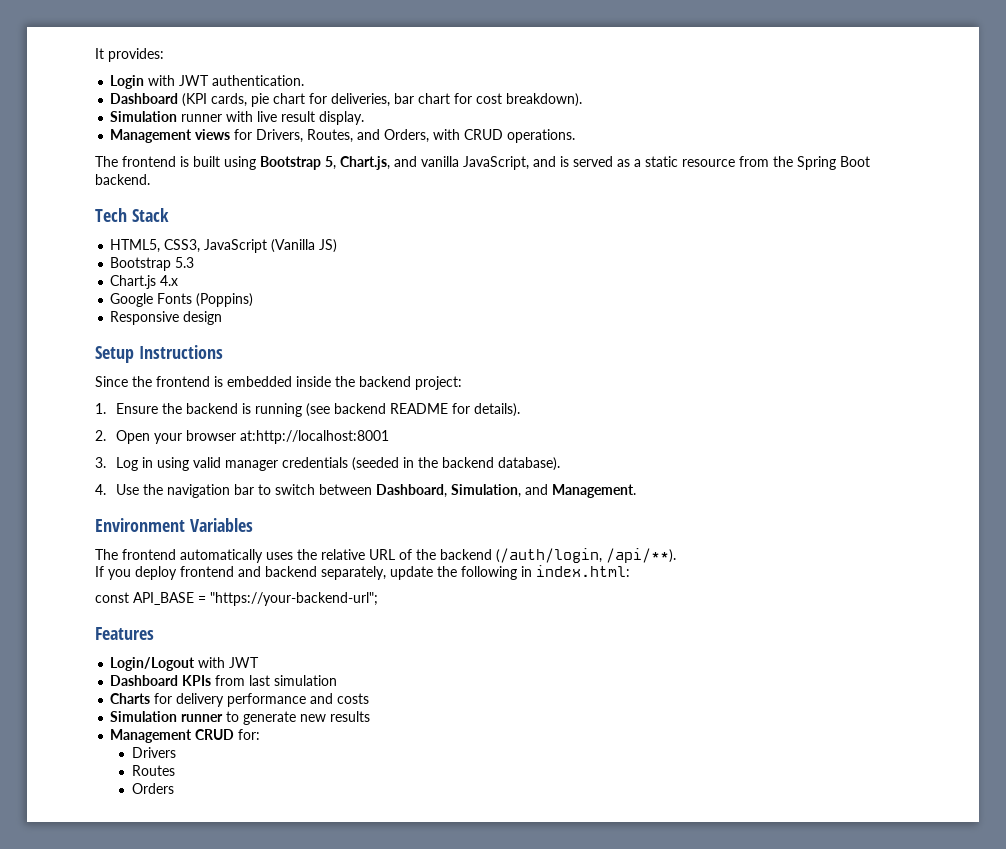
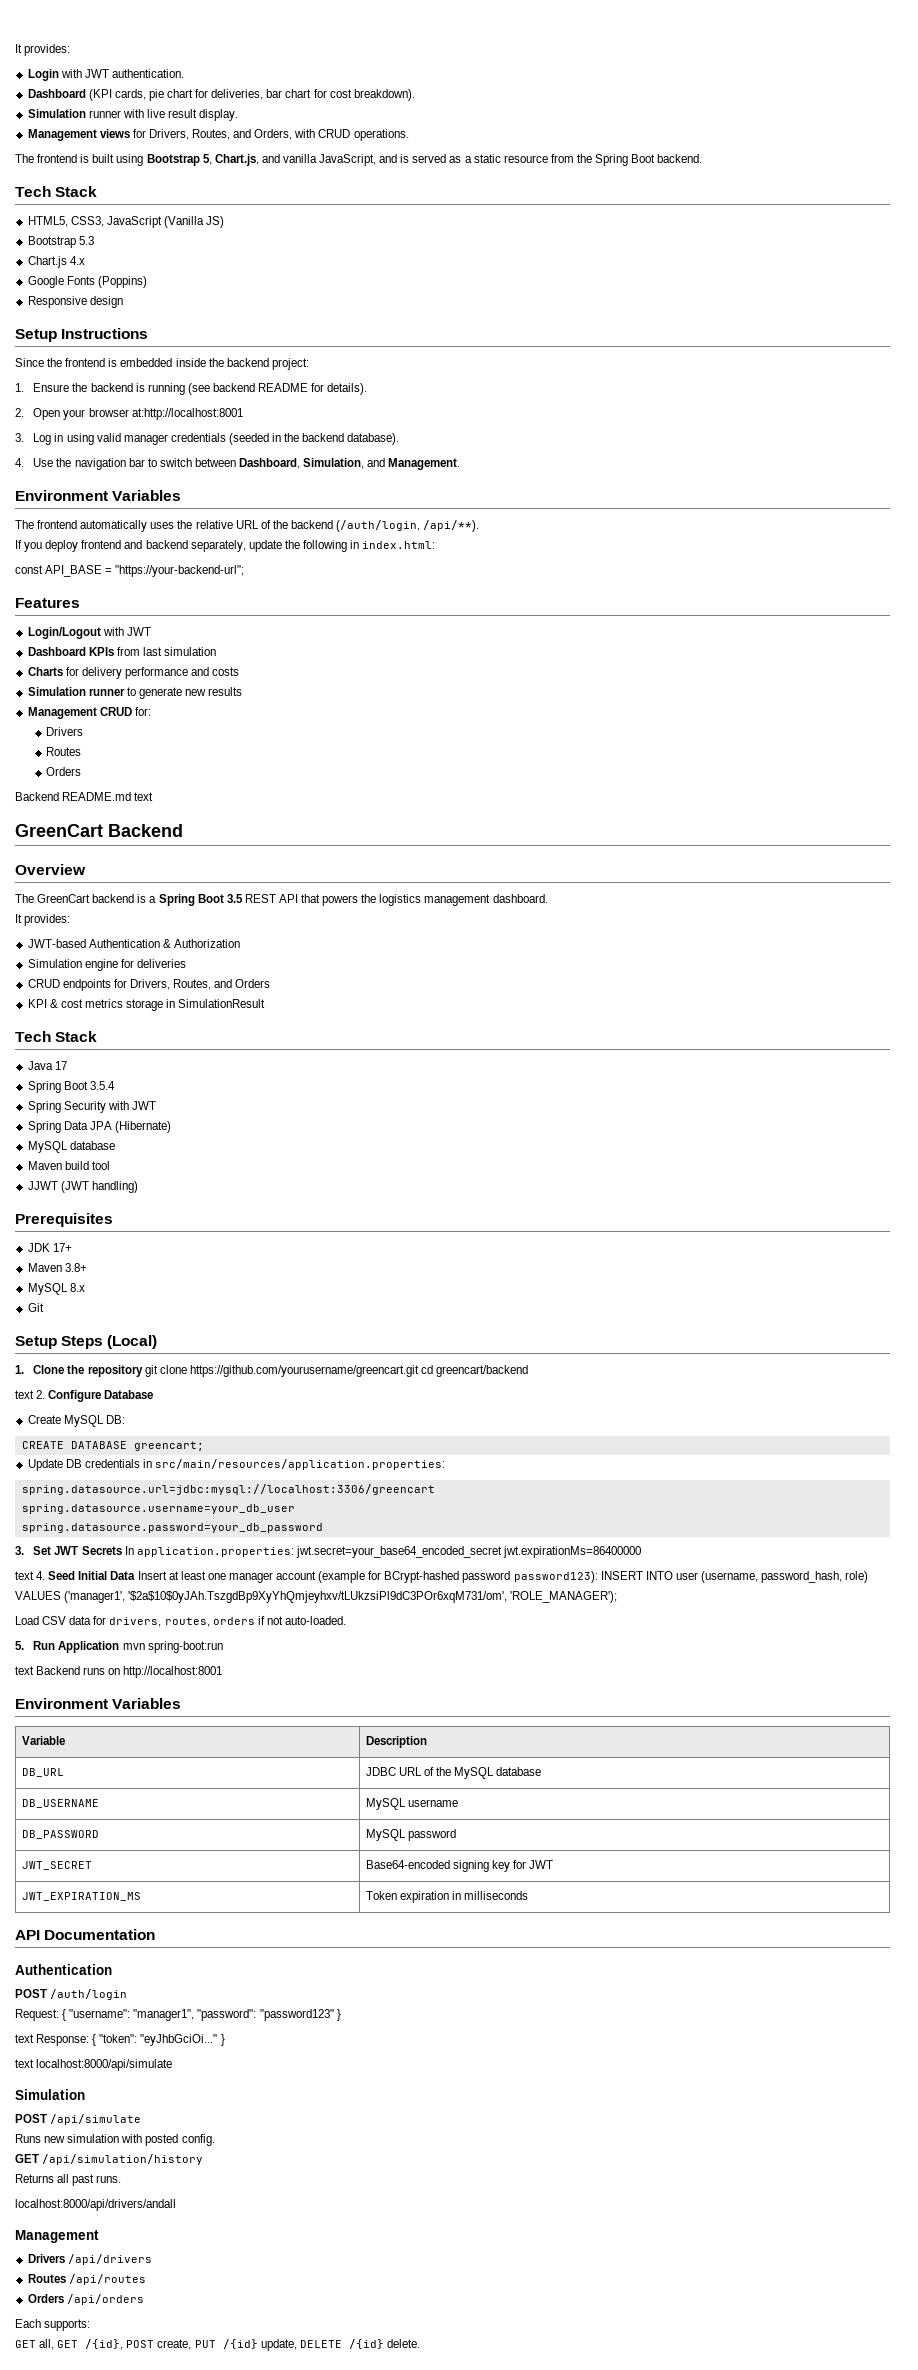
(174, 788) none -> [15,792,154,801] [15,824,183,837] [15,864,86,875] [15,894,548,906] [15,914,71,926] [27,939,240,948] [27,959,186,971] [27,979,271,991] [27,999,266,1011] [15,1031,98,1042] [27,1061,67,1070] [27,1081,115,1093] [27,1101,156,1113] [27,1121,171,1133] [27,1141,115,1153] [27,1161,110,1170] [27,1181,138,1193] [15,1213,113,1227] [27,1243,72,1252] [27,1263,87,1272] [27,1283,85,1295] [27,1303,44,1312] [15,1335,158,1349] [15,1365,529,1377] [15,1390,154,1402] [27,1415,125,1427] [21,1441,204,1451] [27,1459,446,1471] [21,1484,435,1495] [21,1504,295,1514] [21,1523,323,1533] [15,1546,641,1558] [15,1571,869,1583] [15,1591,618,1603] [15,1616,346,1627] [15,1641,223,1653] [15,1666,223,1678] [15,1698,182,1709] [21,1736,65,1745] [365,1736,427,1748] [21,1768,64,1777] [365,1767,542,1779] [21,1799,99,1808] [365,1798,458,1810] [21,1830,99,1839] [365,1829,456,1841] [21,1861,92,1870] [365,1860,554,1872] [21,1892,141,1901] [365,1891,529,1903] [15,1929,156,1940] [15,1964,112,1975] [15,1989,128,2000] [15,2009,341,2021] [15,2034,225,2046] [15,2059,173,2071] [15,2089,85,2100] [15,2114,142,2125] [15,2134,215,2146] [15,2154,204,2165] [15,2174,122,2186] [15,2199,176,2211] [15,2230,99,2243] [27,2254,152,2265] [27,2274,146,2285] [27,2294,144,2305] [15,2319,91,2331] [15,2339,420,2351] // Backend README.md text // GreenCart Backend // Overview // The GreenCart backend is a Spring Boot 3.5 REST API that powers the logistics management dashboard. // It provides: // JWT-based Authentication & Authorization // Simulation engine for deliveries // CRUD endpoints for Drivers, Routes, and Orders // KPI & cost metrics storage in SimulationResult // Tech Stack // Java 17 // Spring Boot 3.5.4 // Spring Security with JWT // Spring Data JPA (Hibernate) // MySQL database // Maven build tool // JJWT (JWT handling) // Prerequisites // JDK 17+ // Maven 3.8+ // MySQL 8.x // Git // Setup Steps (Local) // 1. Clone the repository git clone https://github.com/yourusername/greencart.git cd greencart/backend // text 2. Configure Database // Create MySQL DB: // CREATE DATABASE greencart; // Update DB credentials in src/main/resources/application.properties: // spring.datasource.url=jdbc:mysql://localhost:3306/greencart // spring.datasource.username=your_db_user // spring.datasource.password=your_db_password // 3. Set JWT Secrets In application.properties: jwt.secret=your_base64_encoded_secret jwt.expirationMs=86400000 // text 4. Seed Initial Data Insert at least one manager account (example for BCrypt-hashed password password123): INSERT INTO user (username, password_hash, role) VALUES ('manager1', '$2a$10$0yJAh.TszgdBp9XyYhQmjeyhxv/tLUkzsiPl9dC3POr6xqM731/om', 'ROLE_MANAGER'); // Load CSV data for drivers, routes, orders if not auto-loaded. // 5. Run Application mvn spring-boot:run // text Backend runs on http://localhost:8001 // Environment Variables // Variable | Description // DB_URL | JDBC URL of the MySQL database // DB_USERNAME | MySQL username // DB_PASSWORD | MySQL password // JWT_SECRET | Base64-encoded signing key for JWT // JWT_EXPIRATION_MS | Token expiration in milliseconds // API Documentation // Authentication // POST /auth/login // Request: { "username": "manager1", "password": "password123" } // text Response: { "token": "eyJhbGciOi..." } // text localhost:8000/api/simulate // Simulation // POST /api/simulate // Runs new simulation with posted config. // GET /api/simulation/history // Returns all past runs. // localhost:8000/api/drivers/andall // Management // Drivers /api/drivers // Routes /api/routes // Orders /api/orders // Each supports: // GET all, GET /{id}, POST create, PUT /{id} update, DELETE /{id} delete.

